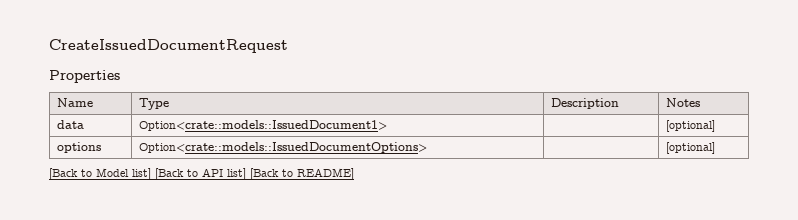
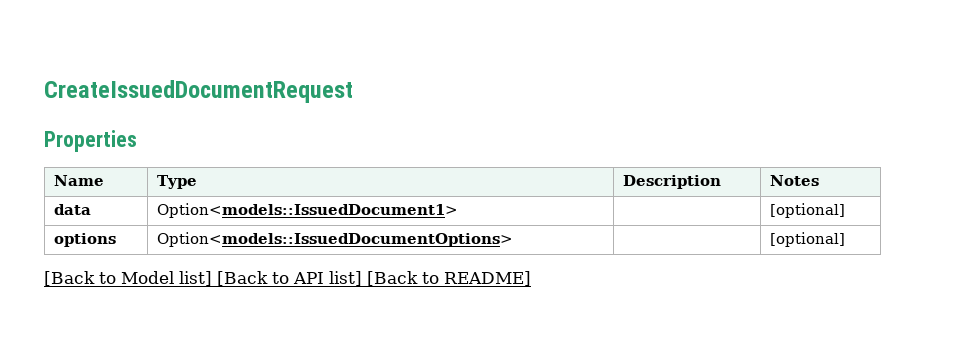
[139,120,388,131] Option<crate::models::IssuedDocument1> -> [157,203,459,218] Option<models::IssuedDocument1>
[139,142,428,153] Option<crate::models::IssuedDocumentOptions> -> [157,232,514,247] Option<models::IssuedDocumentOptions>

